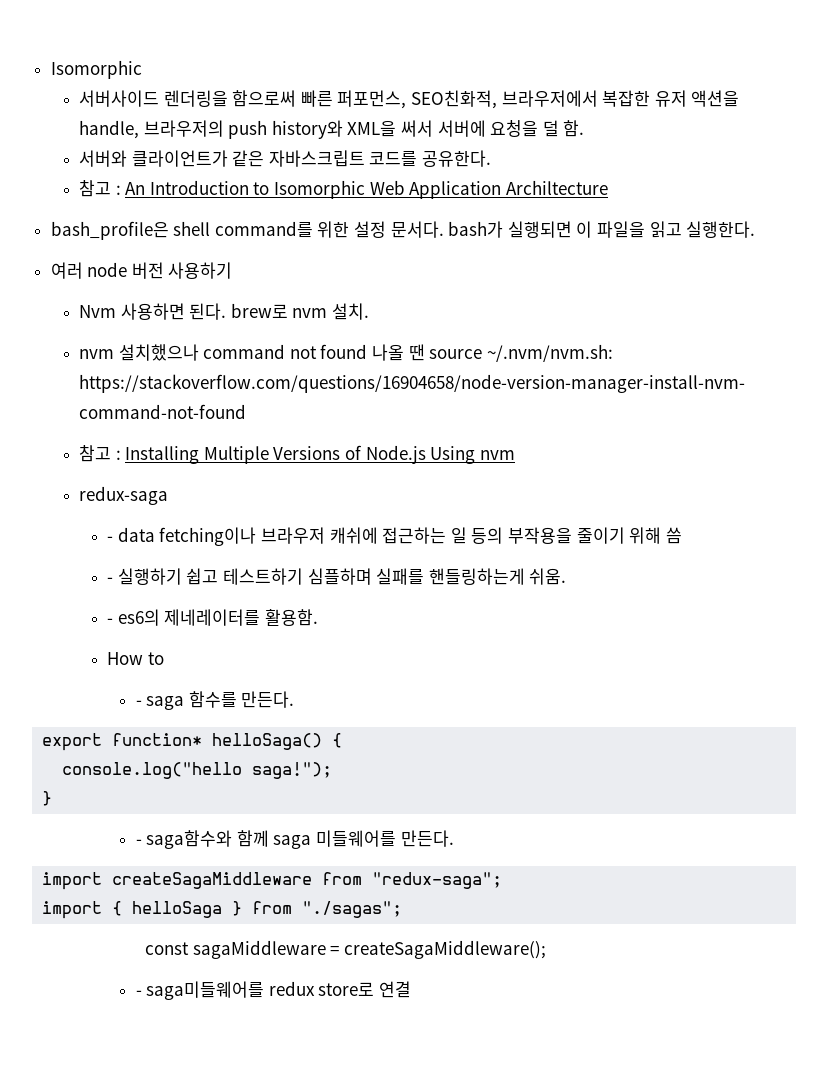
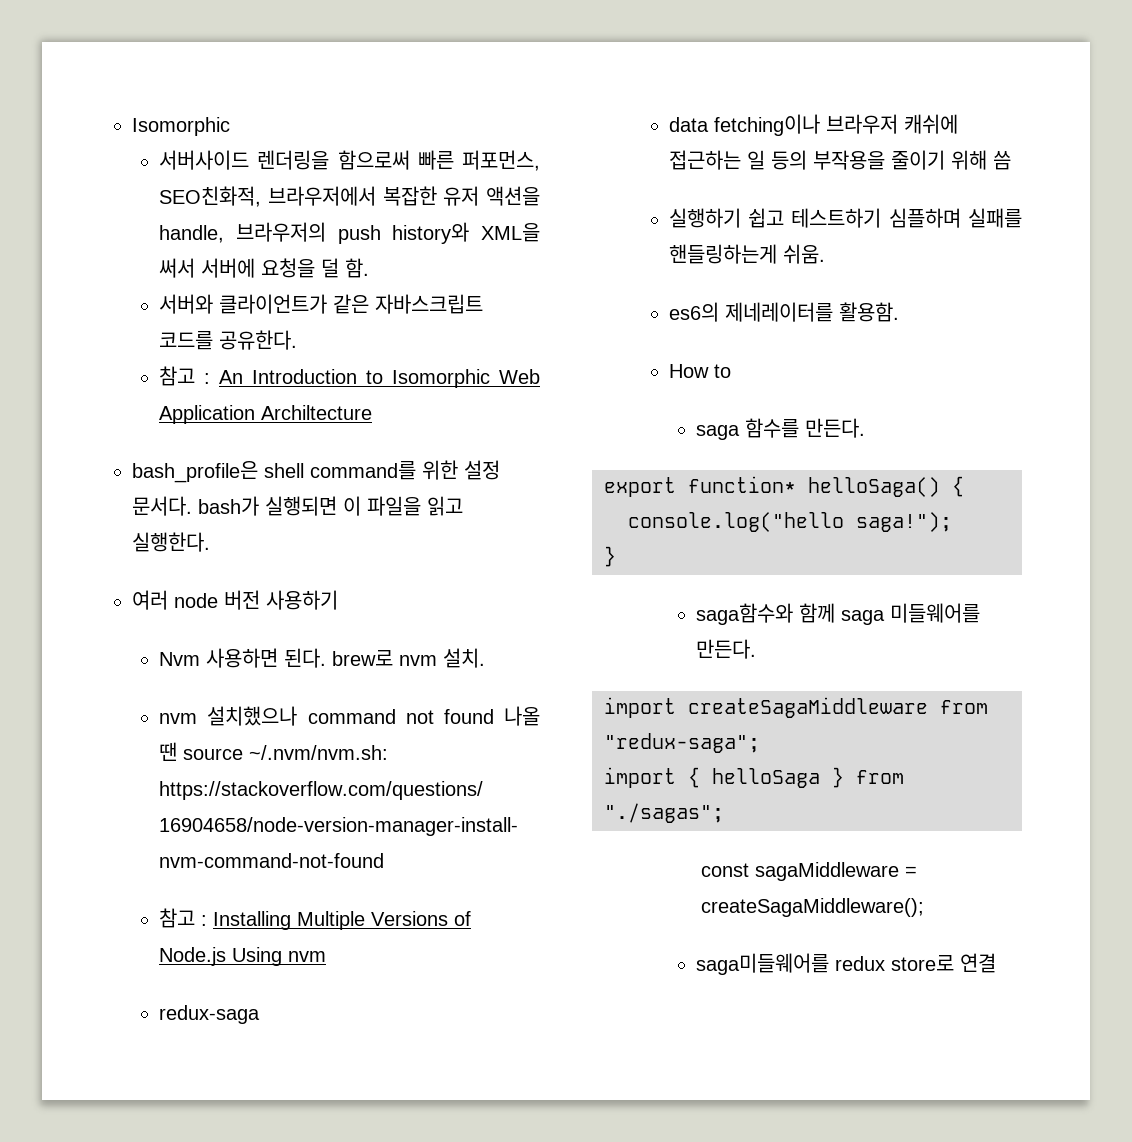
[107,536,114,542] - -> (261, 1014) none
[107,577,114,583] - -> (1011, 160) none
[107,618,114,624] - -> (825, 254) none
[135,700,142,706] - -> (731, 371) none
[135,839,142,845] - -> (616, 556) none
[135,990,142,996] - -> (925, 907) none

